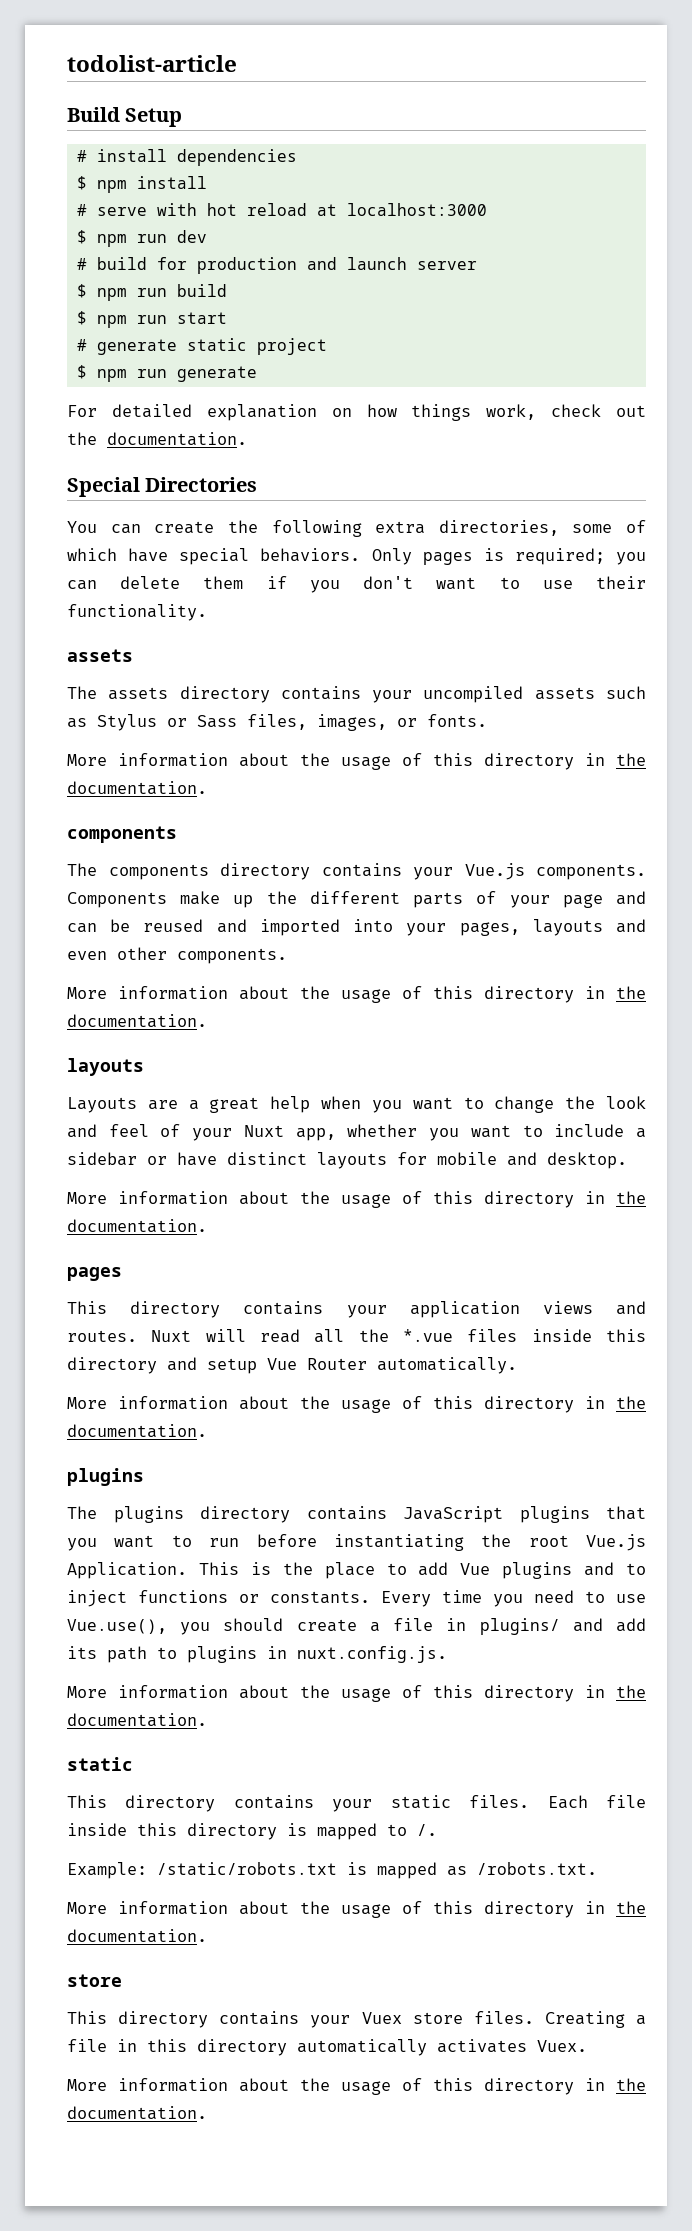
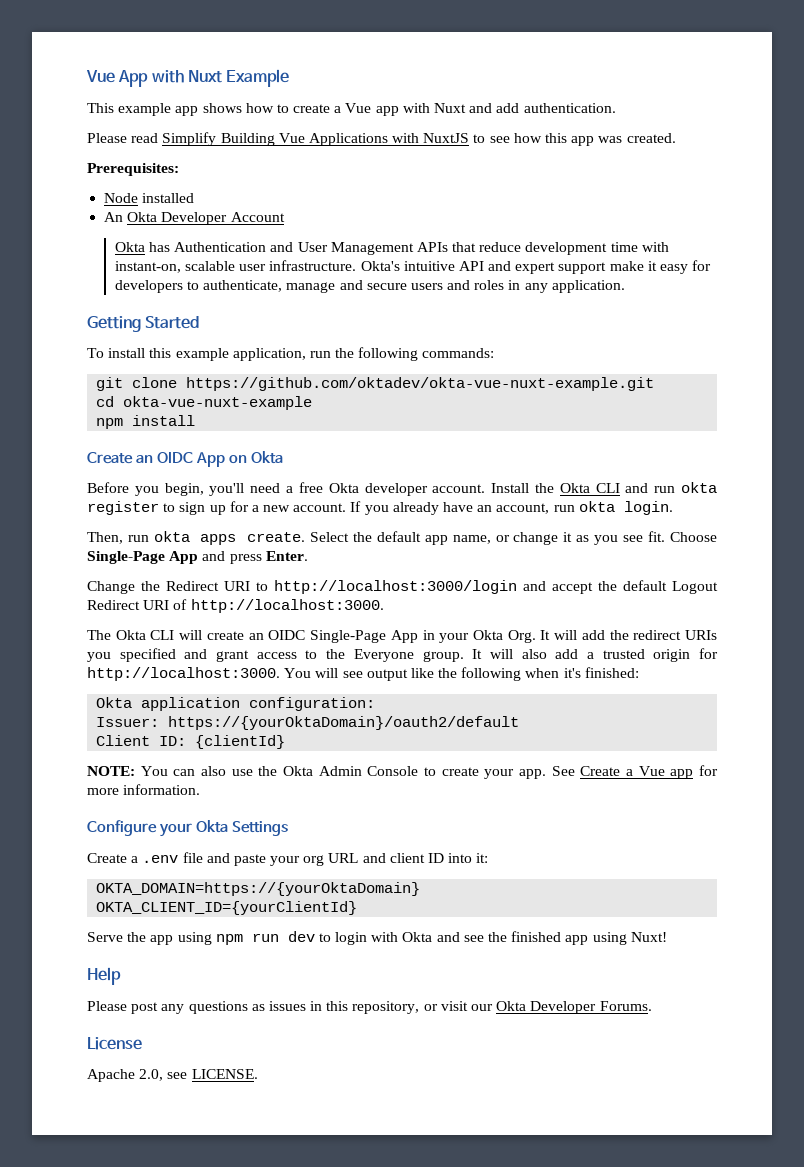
[67,55,237,72] [67,107,183,127] [76,149,297,166] [76,176,207,193] [76,203,487,216] [76,230,207,247] [76,257,477,274] [76,284,227,301] [76,311,227,328] [76,338,327,355] [76,365,257,382] [67,404,646,421] [67,432,247,446] [67,477,258,497] [67,520,646,537] [67,548,646,565] [67,576,646,593] [67,604,207,621] [67,649,133,662] [67,686,646,703] [67,714,487,731] [67,753,646,770] [67,781,207,795] [67,826,177,843] [67,863,646,880] [67,891,646,908] [67,919,646,936] [67,947,287,964] [67,986,646,1003] [67,1014,207,1028] [67,1058,144,1076] [67,1096,646,1113] [67,1124,647,1141] [67,1152,627,1169] [67,1191,646,1208] [67,1219,207,1233] [67,1267,122,1281] [67,1301,646,1318] [67,1329,646,1343] [67,1357,517,1374] [67,1396,646,1413] [67,1424,207,1438] [67,1468,144,1486] [67,1506,646,1523] [67,1534,646,1551] [67,1562,646,1579] [67,1590,646,1607] [67,1618,646,1635] [67,1646,447,1663] [67,1685,646,1702] [67,1713,207,1727] [67,1757,133,1771] [67,1795,647,1812] [67,1823,437,1840] [67,1862,597,1879] [67,1901,646,1918] [67,1929,207,1943] [67,1974,122,1987] [67,2011,646,2028] [67,2039,587,2056] [67,2078,646,2095] [67,2106,207,2120] todolist-article // Build Setup // # install dependencies // $ npm install // # serve with hot reload at localhost:3000 // $ npm run dev // # build for production and launch server // $ npm run build // $ npm run start // # generate static project // $ npm run generate // For detailed explanation on how things work, check out the documentation. // Special Directories // You can create the following extra directories, some of which have special behaviors. Only pages is required; you can delete them if you don't want to use their functionality. // assets // The assets directory contains your uncompiled assets such as Stylus or Sass files, images, or fonts. // More information about the usage of this directory in the documentation. // components // The components directory contains your Vue.js components. Components make up the different parts of your page and can be reused and imported into your pages, layouts and even other components. // More information about the usage of this directory in the documentation. // layouts // Layouts are a great help when you want to change the look and feel of your Nuxt app, whether you want to include a sidebar or have distinct layouts for mobile and desktop. // More information about the usage of this directory in the documentation. // pages // This directory contains your application views and routes. Nuxt will read all the *.vue files inside this directory and setup Vue Router automatically. // More information about the usage of this directory in the documentation. // plugins // The plugins directory contains JavaScript plugins that you want to run before instantiating the root Vue.js Application. This is the place to add Vue plugins and to inject functions or constants. Every time you need to use Vue.use(), you should create a file in plugins/ and add its path to plugins in nuxt.config.js. // More information about the usage of this directory in the documentation. // static // This directory contains your static files. Each file inside this directory is mapped to /. // Example: /static/robots.txt is mapped as /robots.txt. // More information about the usage of this directory in the documentation. // store // This directory contains your Vuex store files. Creating a file in this directory automatically activates Vuex. // More information about the usage of this directory in the documentation. -> [86,69,290,87] [87,103,616,116] [87,132,676,146] [87,163,179,176] [104,193,195,203] [104,212,285,225] [114,242,669,255] [114,260,712,274] [114,280,625,293] [87,316,200,332] [87,347,495,361] [96,377,655,391] [96,396,313,410] [96,415,196,429] [87,451,283,467] [87,482,717,496] [87,501,673,515] [87,531,718,545] [87,551,308,564] [87,580,718,594] [87,599,384,613] [87,630,717,643] [87,648,718,662] [87,667,639,681] [96,697,376,711] [96,716,520,730] [96,735,286,749] [87,765,718,779] [87,784,201,795] [87,820,288,837] [87,852,489,866] [96,882,421,896] [96,901,358,915] [87,931,667,945] [87,967,121,985] [87,1001,652,1014] [87,1037,142,1050] [87,1069,258,1082] Vue App with Nuxt Example // This example app shows how to create a Vue app with Nuxt and add authentication. // Please read Simplify Building Vue Applications with NuxtJS to see how this app was created. // Prerequisites: // Node installed // An Okta Developer Account // Okta has Authentication and User Management APIs that reduce development time with instant-on, scalable user infrastructure. Okta's intuitive API and expert support make it easy for developers to authenticate, manage and secure users and roles in any application. // Getting Started // To install this example application, run the following commands: // git clone https://github.com/oktadev/okta-vue-nuxt-example.git // cd okta-vue-nuxt-example // npm install // Create an OIDC App on Okta // Before you begin, you'll need a free Okta developer account. Install the Okta CLI and run okta register to sign up for a new account. If you already have an account, run okta login. // Then, run okta apps create. Select the default app name, or change it as you see fit. Choose Single-Page App and press Enter. // Change the Redirect URI to http://localhost:3000/login and accept the default Logout Redirect URI of http://localhost:3000. // The Okta CLI will create an OIDC Single-Page App in your Okta Org. It will add the redirect URIs you specified and grant access to the Everyone group. It will also add a trusted origin for http://localhost:3000. You will see output like the following when it's finished: // Okta application configuration: // Issuer: https://{yourOktaDomain}/oauth2/default // Client ID: {clientId} // NOTE: You can also use the Okta Admin Console to create your app. See Create a Vue app for more information. // Configure your Okta Settings // Create a .env file and paste your org URL and client ID into it: // OKTA_DOMAIN=https://{yourOktaDomain} // OKTA_CLIENT_ID={yourClientId} // Serve the app using npm run dev to login with Okta and see the finished app using Nuxt! // Help // Please post any questions as issues in this repository, or visit our Okta Developer Forums. // License // Apache 2.0, see LICENSE.

